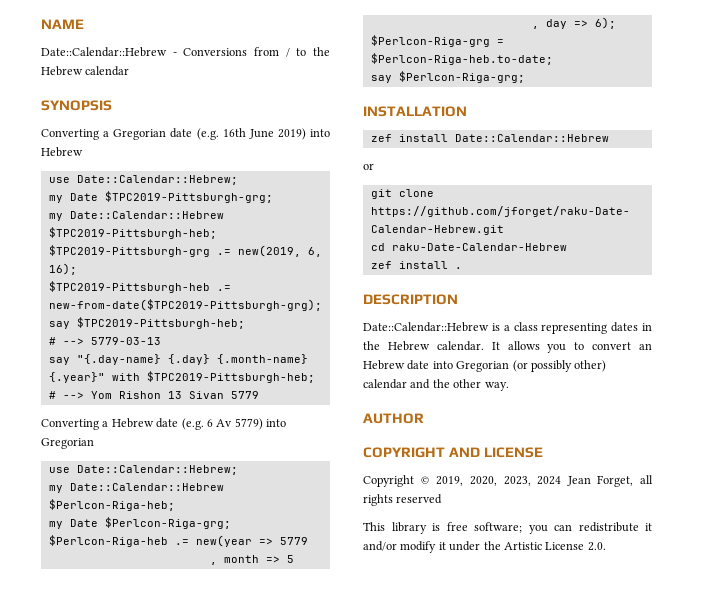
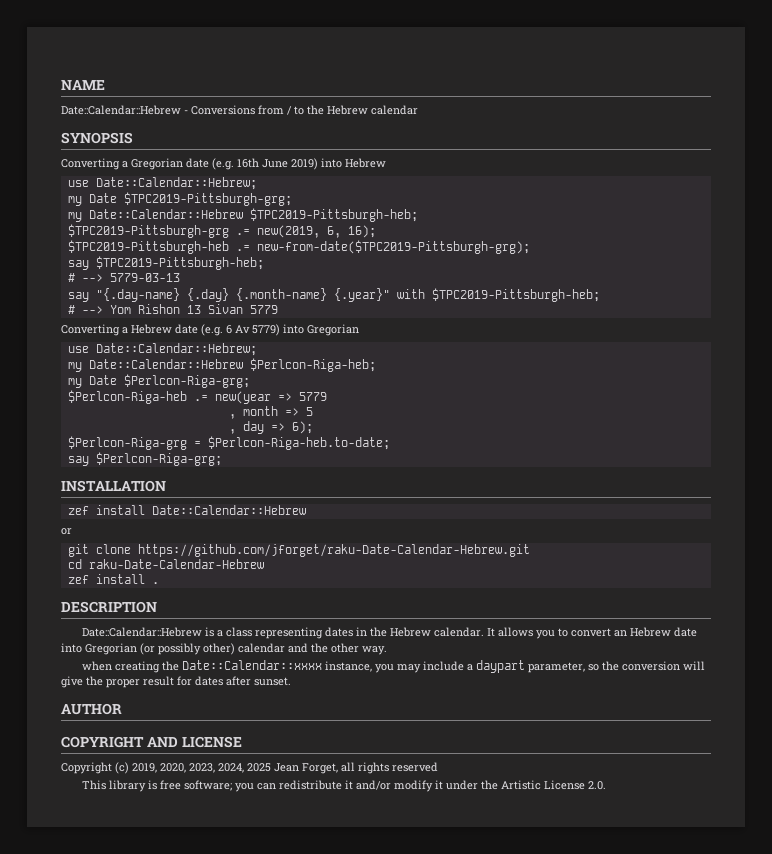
(509, 386) none -> [82,660,706,673] [61,676,291,688] // when creating the Date::Calendar::xxxx instance, you may include a daypart parameter, so the conversion will give the proper result for dates after sunset.
[420,476,430,484] © -> [115,762,129,774] (c)
[537,476,562,485] 2024 -> [218,763,271,773] 2024, 2025

